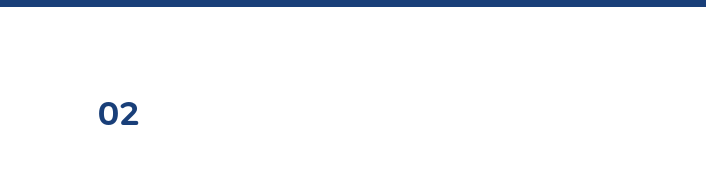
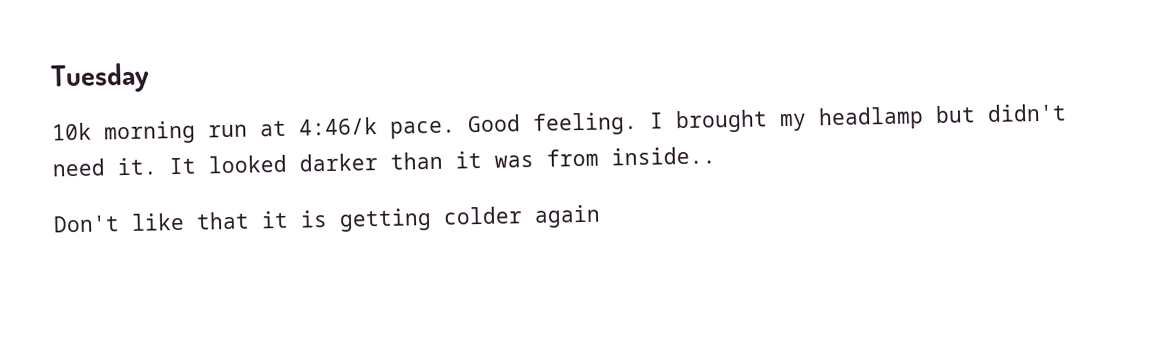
[98,102,139,125] 02 -> [50,62,150,94] [52,103,1067,145] [52,146,716,177] [53,204,601,233] Tuesday // 10k morning run at 4:46/k pace. Good feeling. I brought my headlamp but didn't need it. It looked darker than it was from inside.. // Don't like that it is getting colder again

